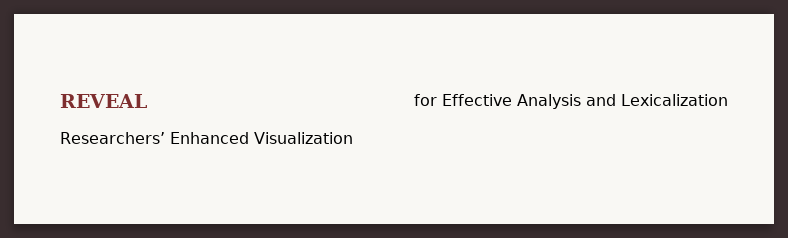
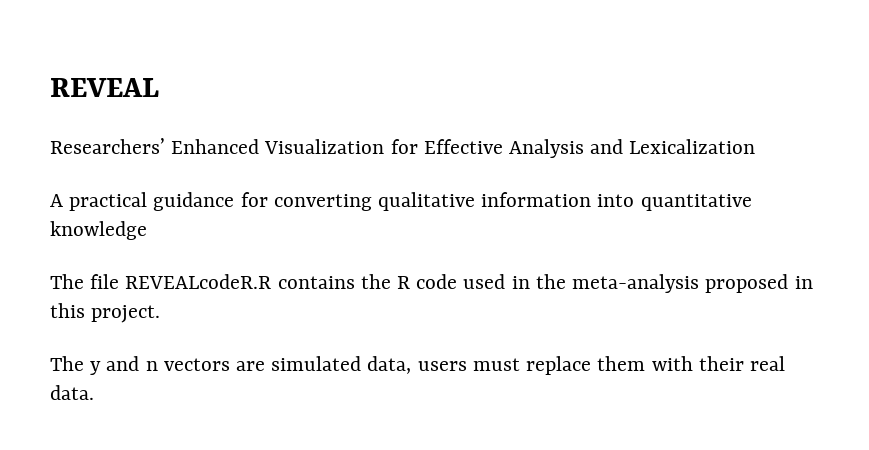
(728, 100) none -> [50,192,752,211] [50,221,147,240] [50,274,813,293] [50,303,161,323] [50,356,785,375] [50,385,94,400] // A practical guidance for converting qualitative information into quantitative knowledge // The file REVEALcodeR.R contains the R code used in the meta-analysis proposed in this project. // The y and n vectors are simulated data, users must replace them with their real data.

